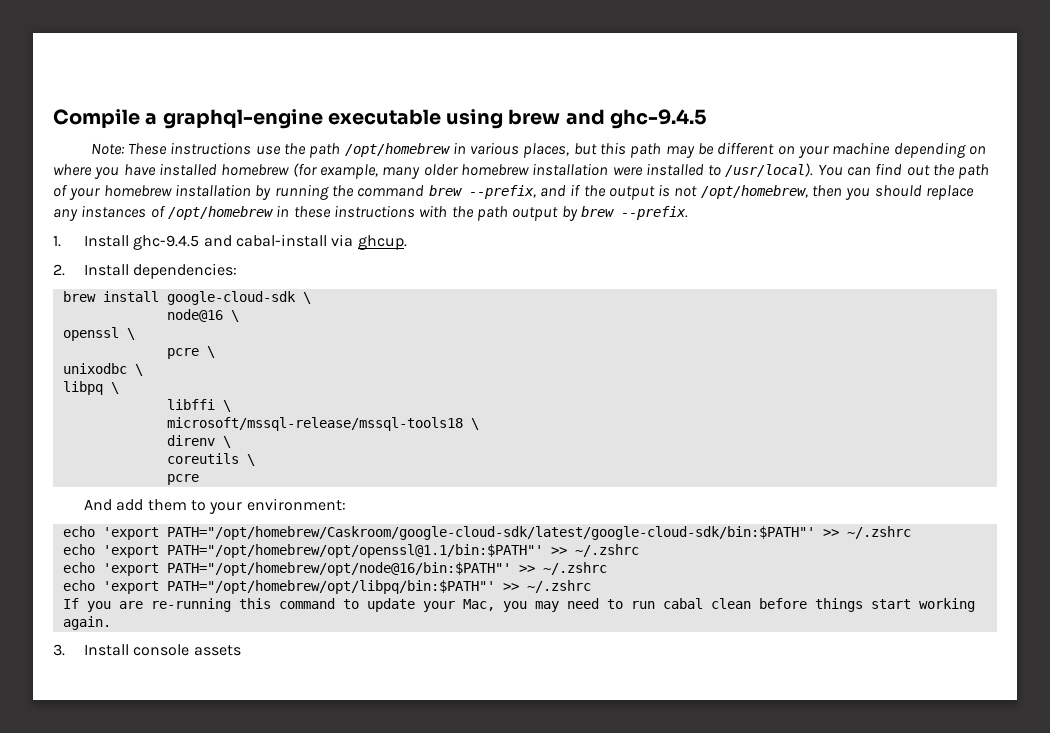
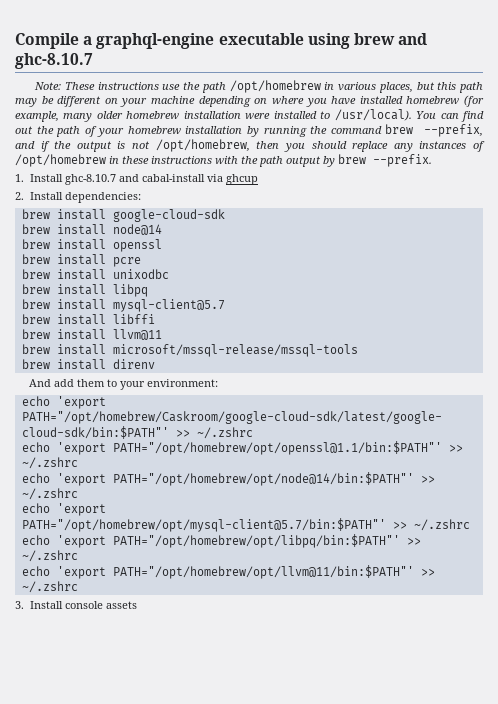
[609,109,707,129] ghc-9.4.5 -> [15,53,93,69] ghc-8.10.7
[133,235,200,250] ghc-9.4.5 -> [64,174,116,185] ghc-8.10.7
[357,235,407,250] ghcup. -> [225,174,258,185] ghcup
[302,292,311,304] [166,309,239,322] \ // node@16 \ // -> [21,224,162,235] [21,239,106,250] // brew install node@14 // brew install
[126,328,135,340] [166,346,215,359] \ // pcre \ // -> [21,254,141,267] [21,269,106,280] // brew install pcre // brew install
[134,364,143,376] \ // -> [21,284,106,295] // brew install
[110,382,119,394] [166,399,231,412] [166,417,479,431] [166,435,231,448] [166,453,255,466] [166,474,199,485] \ // libffi \ // microsoft/mssql-release/mssql-tools18 \ // direnv \ // coreutils \ // pcre -> [21,299,225,312] [21,314,155,325] [21,329,162,340] [21,344,358,357] [21,359,155,370] // brew install mysql-client@5.7 // brew install libffi // brew install llvm@11 // brew install microsoft/mssql-release/mssql-tools // brew install direnv
[166,562,511,576] PATH="/opt/homebrew/opt/node@16/bin:$PATH"' -> [112,472,435,486] [21,488,78,500] [21,503,106,516] [21,518,386,532] PATH="/opt/homebrew/opt/node@14/bin:$PATH"' >> ~/.zshrc // echo 'export PATH="/opt/homebrew/opt/mysql-client@5.7/bin:$PATH"'
[62,598,975,612] [62,616,111,630] If you are re-running this command to update your Mac, you may need to run cabal clean before things start working again. -> [21,565,435,579] [21,581,78,593] echo 'export PATH="/opt/homebrew/opt/llvm@11/bin:$PATH"' >> ~/.zshrc

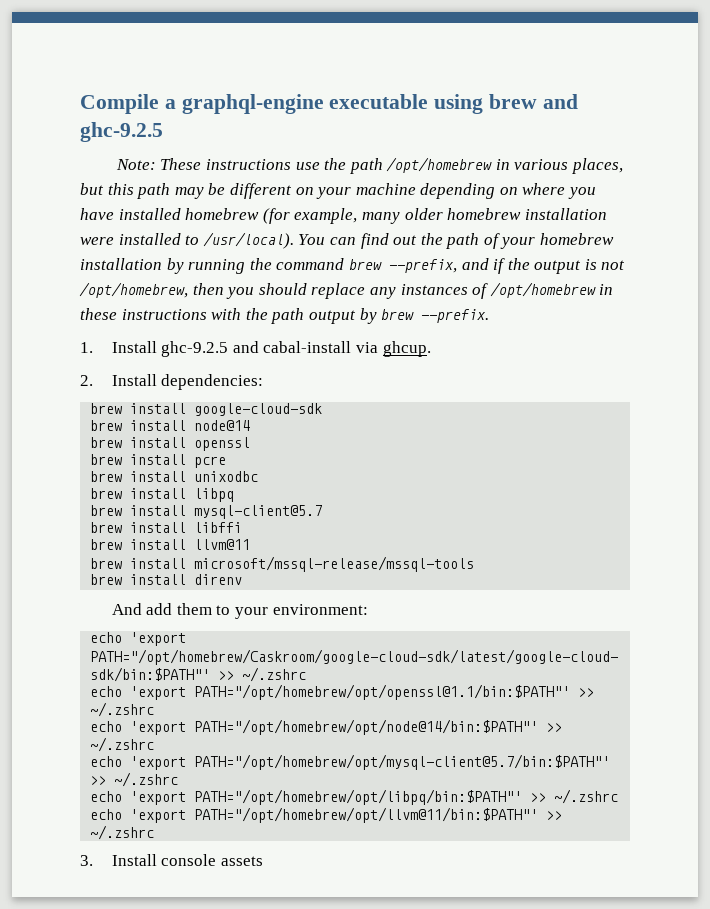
[15,53,93,69] ghc-8.10.7 -> [80,122,163,142] ghc-9.2.5
[64,174,116,185] ghc-8.10.7 -> [161,341,229,357] ghc-9.2.5
[225,174,258,185] ghcup -> [382,341,431,357] ghcup.

